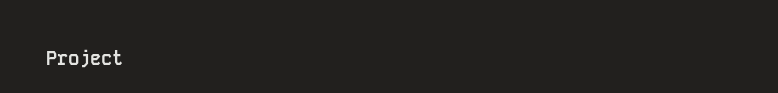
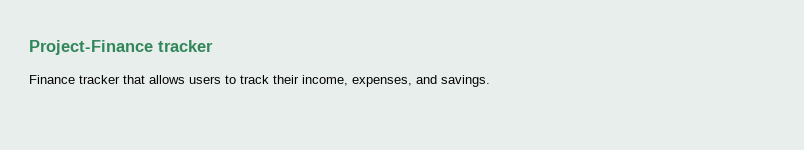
[46,49,123,68] Project -> [29,40,213,55] [29,75,490,87] Project-Finance tracker // Finance tracker that allows users to track their income, expenses, and savings.

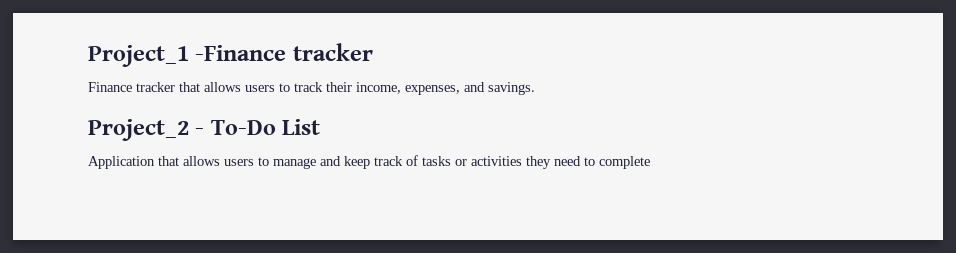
[29,40,153,55] Project-Finance -> [88,45,287,67] Project_1 -Finance
(490, 81) none -> [88,119,321,141] [88,155,650,169] // Project_2 - To-Do List // Application that allows users to manage and keep track of tasks or activities they need to complete

